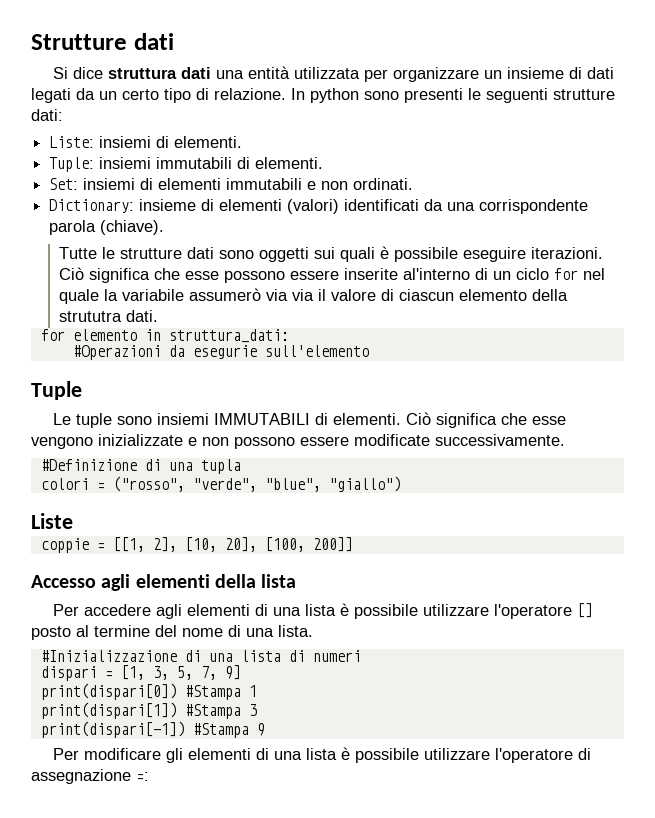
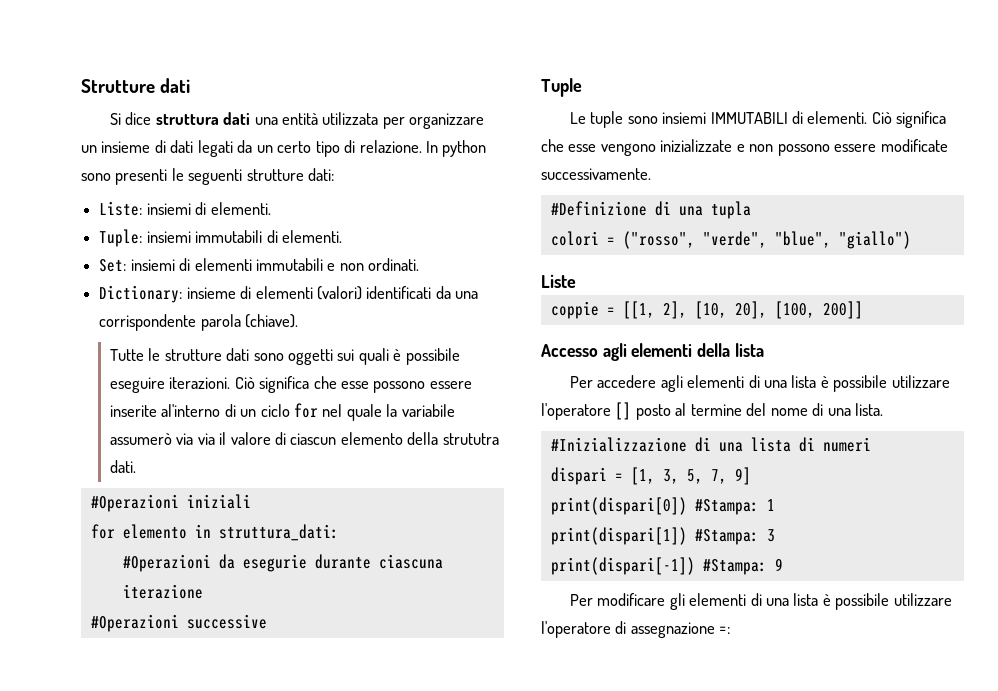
(159, 316) none -> [90,494,251,512] // #Operazioni iniziali
[264,345,369,357] sull'elemento -> [314,554,443,569] [122,584,203,599] [90,614,267,632] durante ciascuna iterazione // #Operazioni successive
[184,685,241,700] #Stampa -> [694,499,759,515] #Stampa:
[184,704,241,719] #Stampa -> [694,529,759,545] #Stampa:
[192,723,249,738] #Stampa -> [702,559,767,575] #Stampa:

